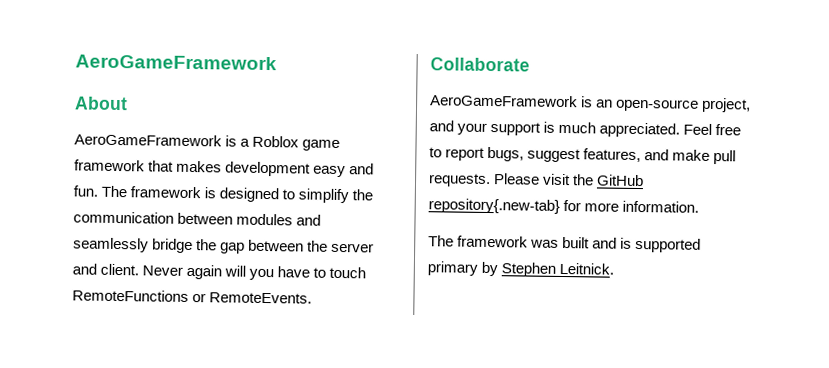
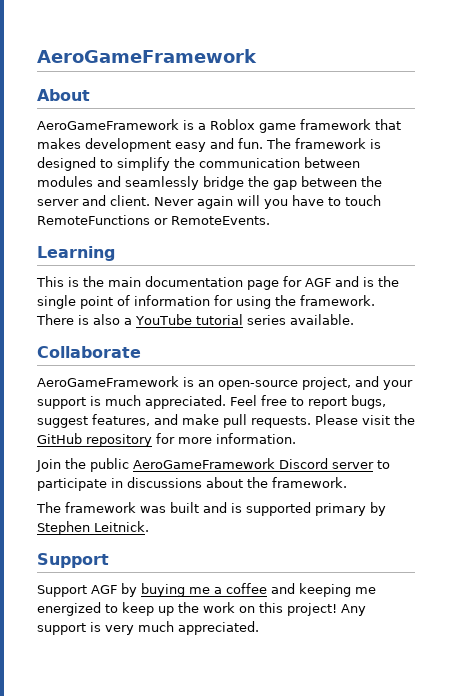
(313, 298) none -> [37,246,115,261] [36,276,399,290] [37,295,375,309] [36,314,354,325] // Learning // This is the main documentation page for AGF and is the single point of information for using the framework. There is also a YouTube tutorial series available.
[428,198,560,214] repository{.new-tab} -> [86,434,152,447] repository
(700, 206) none -> [36,458,390,472] [37,477,347,491] // Join the public AeroGameFramework Discord server to participate in discussions about the framework.
(615, 268) none -> [37,553,109,568] [37,583,376,597] [37,602,366,616] [37,621,259,635] // Support // Support AGF by buying me a coffee and keeping me energized to keep up the work on this project! Any support is very much appreciated.

